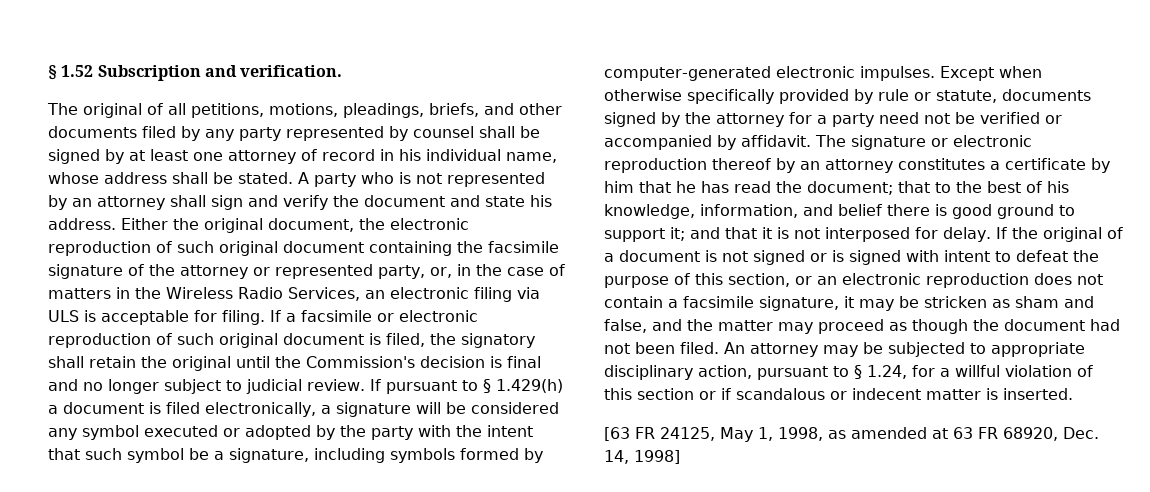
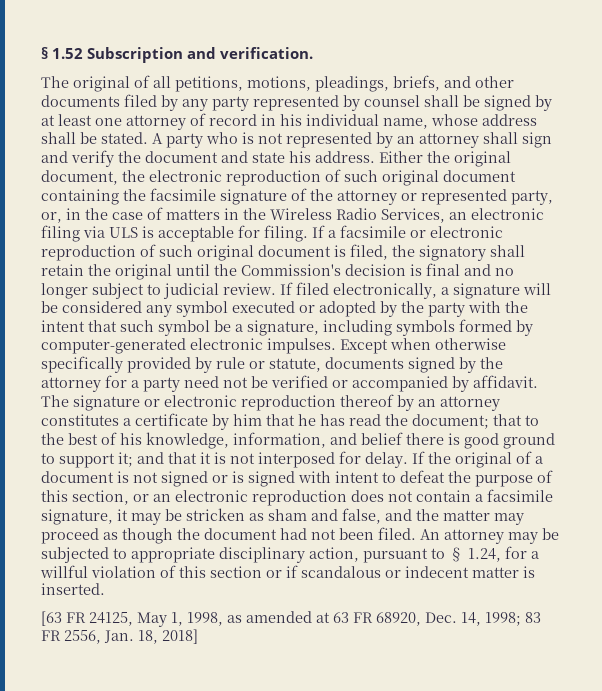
[385,379,563,394] [48,402,161,414] pursuant to § 1.429(h) a document is -> (293, 288) none
[634,450,680,464] 1998] -> [485,612,541,626] [41,629,198,644] 1998; 83 FR 2556, Jan. 18, 2018]

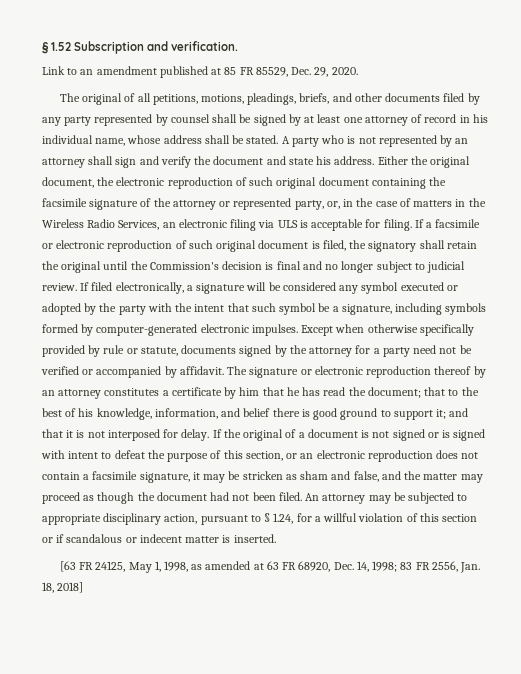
(314, 53) none -> [42,66,358,78] // Link to an amendment published at 85 FR 85529, Dec. 29, 2020.

